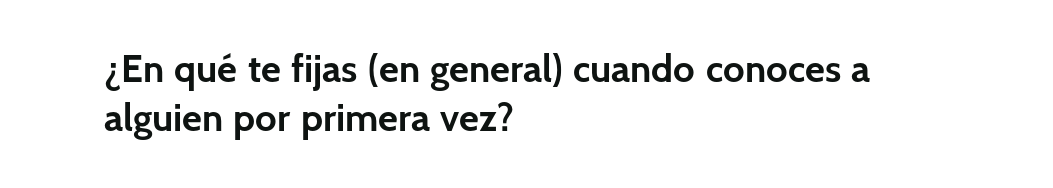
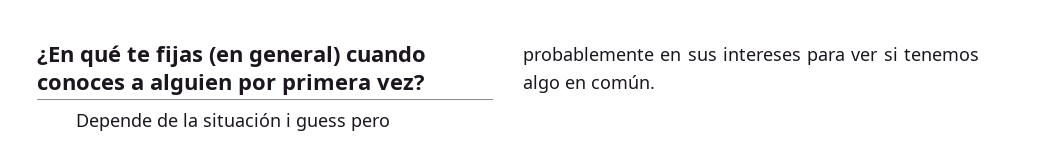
(515, 116) none -> [76,113,391,131] [523,47,979,65] [523,75,655,93] // Depende de la situación i guess pero probablemente en sus intereses para ver si tenemos algo en común.

